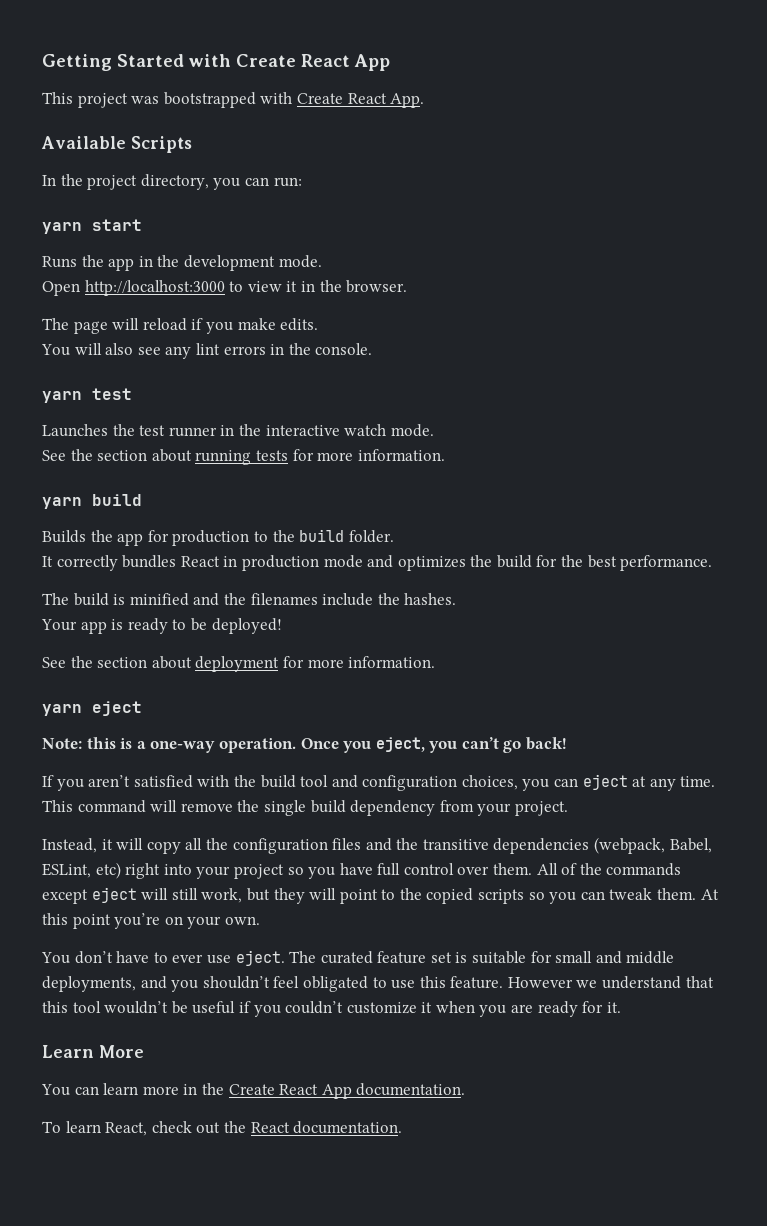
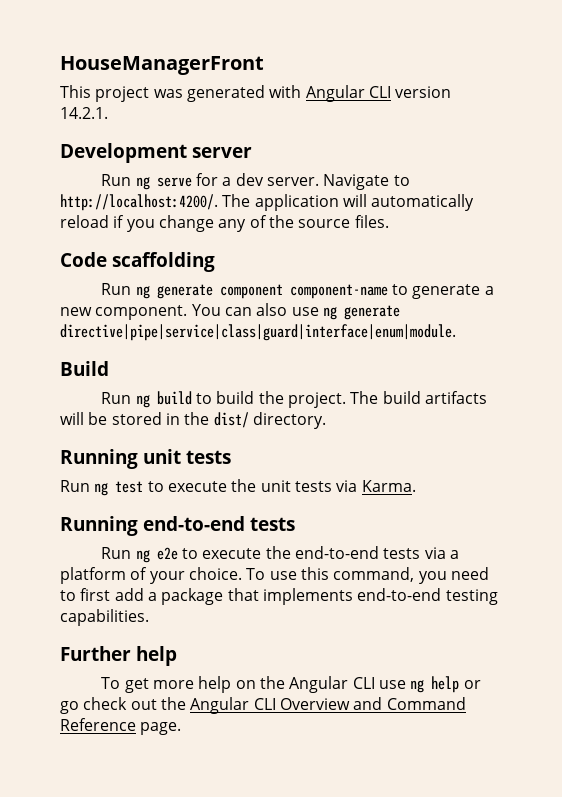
[42,54,390,71] [42,92,425,108] [41,136,192,153] [42,174,302,190] [42,219,142,234] [42,255,322,271] [42,280,408,296] [42,318,319,334] [41,343,373,359] [42,388,132,403] [42,424,434,437] [42,449,445,465] [42,494,142,509] [42,529,394,546] [42,555,713,571] [42,593,457,606] [41,618,282,634] [42,656,436,672] [42,701,142,716] [42,737,568,753] [42,774,716,791] [42,800,568,816] [42,837,712,854] [42,862,682,879] [42,887,719,904] [42,913,260,929] [41,950,675,966] [42,976,714,992] [42,1001,621,1017] [42,1045,144,1058] [41,1083,466,1099] [42,1121,403,1136] Getting Started with Create React App // This project was bootstrapped with Create React App. // Available Scripts // In the project directory, you can run: // yarn start // Runs the app in the development mode. // Open http://localhost:3000 to view it in the browser. // The page will reload if you make edits. // You will also see any lint errors in the console. // yarn test // Launches the test runner in the interactive watch mode. // See the section about running tests for more information. // yarn build // Builds the app for production to the build folder. // It correctly bundles React in production mode and optimizes the build for the best performance. // The build is minified and the filenames include the hashes. // Your app is ready to be deployed! // See the section about deployment for more information. // yarn eject // Note: this is a one-way operation. Once you eject, you can’t go back! // If you aren’t satisfied with the build tool and configuration choices, you can eject at any time. This command will remove the single build dependency from your project. // Instead, it will copy all the configuration files and the transitive dependencies (webpack, Babel, ESLint, etc) right into your project so you have full control over them. All of the commands except eject will still work, but they will point to the copied scripts so you can tweak them. At this point you’re on your own. // You don’t have to ever use eject. The curated feature set is suitable for small and middle deployments, and you shouldn’t feel obligated to use this feature. However we understand that this tool wouldn’t be useful if you couldn’t customize it when you are ready for it. // Learn More // You can learn more in the Create React App documentation. // To learn React, check out the React documentation. -> [60,56,264,75] [60,85,452,102] [60,107,108,119] [60,143,252,163] [101,173,410,190] [60,194,475,211] [60,215,389,232] [60,252,215,272] [101,283,494,299] [60,303,400,320] [60,324,456,341] [60,361,109,376] [101,391,487,408] [60,412,326,429] [60,449,231,469] [60,479,416,496] [60,516,295,536] [101,546,459,563] [60,567,489,584] [60,588,498,605] [60,609,149,626] [60,646,177,666] [101,676,481,693] [60,697,466,714] [60,718,182,735] HouseManagerFront // This project was generated with Angular CLI version 14.2.1. // Development server // Run ng serve for a dev server. Navigate to http://localhost:4200/. The application will automatically reload if you change any of the source files. // Code scaffolding // Run ng generate component component-name to generate a new component. You can also use ng generate directive|pipe|service|class|guard|interface|enum|module. // Build // Run ng build to build the project. The build artifacts will be stored in the dist/ directory. // Running unit tests // Run ng test to execute the unit tests via Karma. // Running end-to-end tests // Run ng e2e to execute the end-to-end tests via a platform of your choice. To use this command, you need to first add a package that implements end-to-end testing capabilities. // Further help // To get more help on the Angular CLI use ng help or go check out the Angular CLI Overview and Command Reference page.

